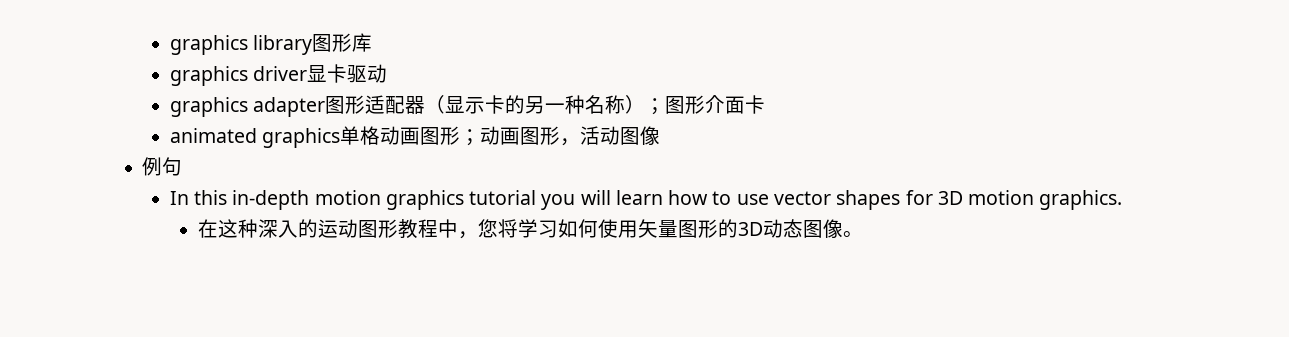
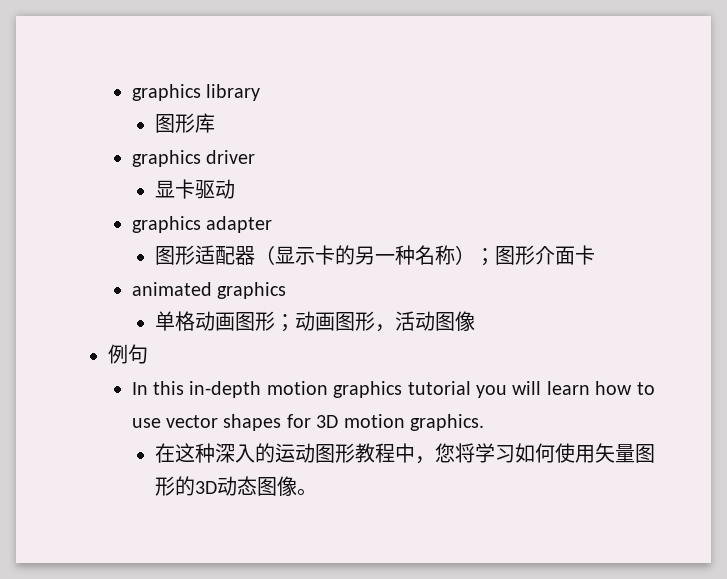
(313, 45) none -> (261, 92) //
(308, 73) none -> (256, 157) //
(326, 107) none -> (273, 224) //
(341, 138) none -> (287, 290) //

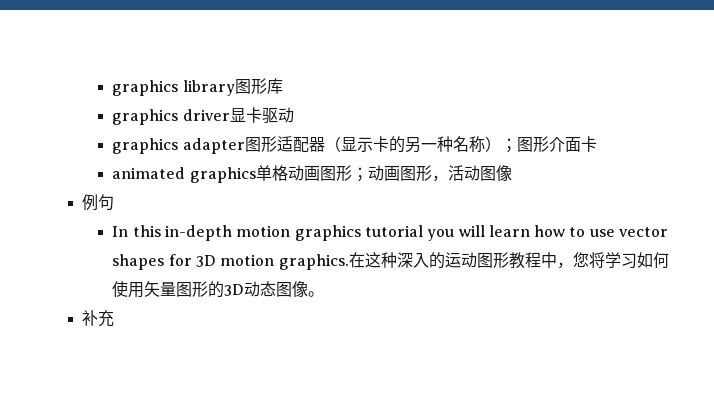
(261, 92) // -> (235, 88) none
(256, 157) // -> (230, 115) none
(273, 224) // -> (245, 146) none
(287, 290) // -> (256, 175) none
(485, 422) // -> (349, 262) none
(317, 492) none -> [81,310,114,327] // 补充

